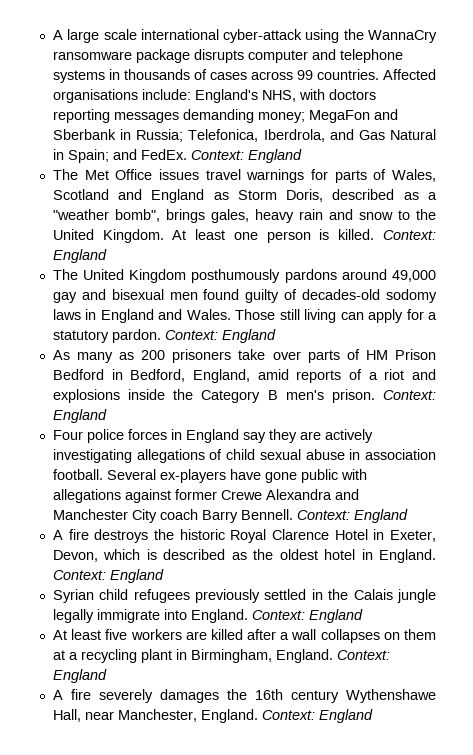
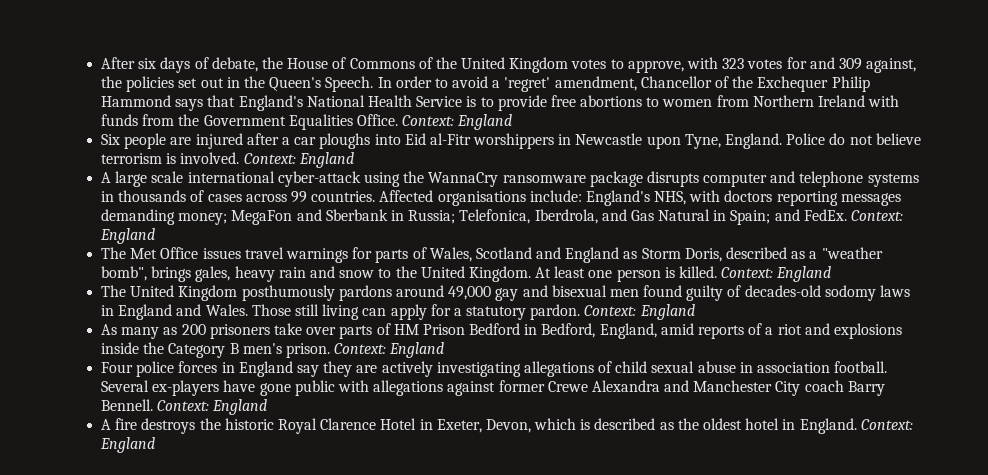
(52, 35) none -> [101,57,917,73] [101,76,870,92] [101,95,900,111] [101,114,513,130] [101,133,921,149] [101,152,354,168] After six days of debate, the House of Commons of the United Kingdom votes to approve, with 323 votes for and 309 against, the policies set out in the Queen's Speech. In order to avoid a 'regret' amendment, Chancellor of the Exchequer Philip Hammond says that England's National Health Service is to provide free abortions to women from Northern Ireland with funds from the Government Equalities Office. Context: England // Six people are injured after a car ploughs into Eid al-Fitr worshippers in Newcastle upon Tyne, England. Police do not believe terrorism is involved. Context: England //
[52,589,437,603] [52,609,363,623] [52,629,436,643] [52,649,390,663] [52,669,107,683] [52,689,437,703] [52,709,373,723] // Syrian child refugees previously settled in the Calais jungle legally immigrate into England. Context: England // At least five workers are killed after a wall collapses on them at a recycling plant in Birmingham, England. Context: England // A fire severely damages the 16th century Wythenshawe Hall, near Manchester, England. Context: England -> (156, 445) none

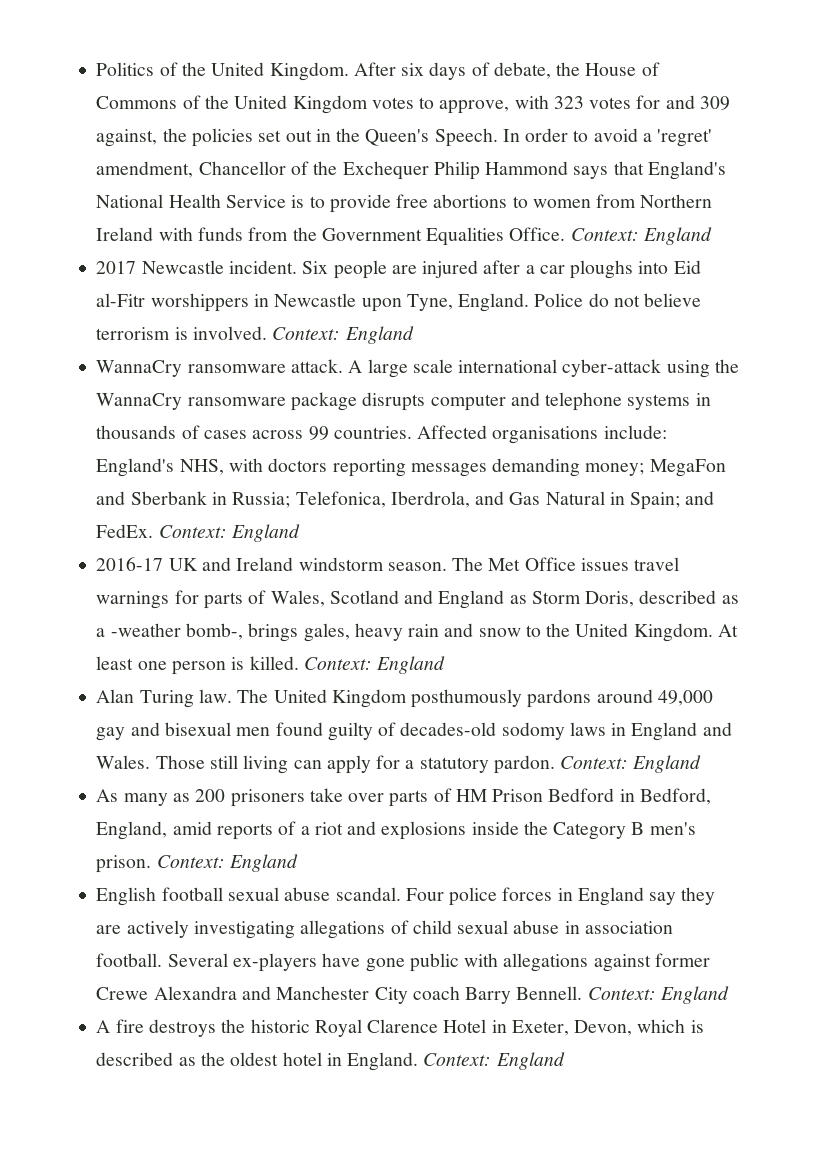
(101, 63) none -> [96,62,349,81] Politics of the United Kingdom.
(513, 122) none -> [96,260,297,274] 2017 Newcastle incident.
(354, 160) none -> [96,359,343,377] WannaCry ransomware attack.
(156, 236) none -> [96,557,447,571] 2016-17 UK and Ireland windstorm season.
[821,247,883,259] [101,266,148,281] "weather bomb", -> [110,623,243,640] -weather bomb-,
(832, 274) none -> [96,689,232,708] Alan Turing law.
(445, 350) none -> [96,887,401,906] English football sexual abuse scandal.

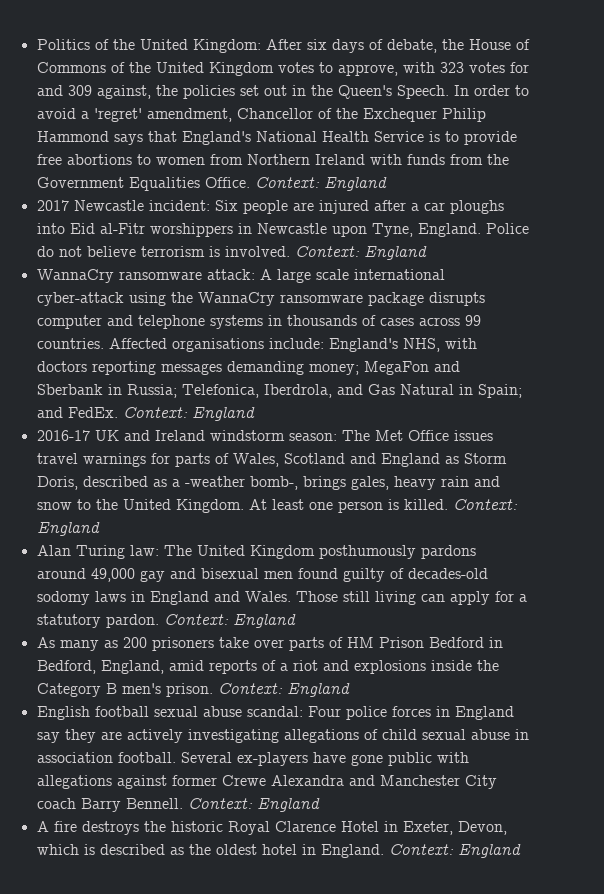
[269,62,349,81] Kingdom. -> [192,39,261,53] Kingdom:
[228,260,297,274] incident. -> [148,200,210,211] incident:
[290,359,343,373] attack. -> [206,269,255,280] attack:
[387,562,447,571] season. -> [288,433,337,441] season:
[198,689,232,703] law. -> [129,545,159,556] law:
[335,887,401,901] scandal. -> [246,706,303,717] scandal:

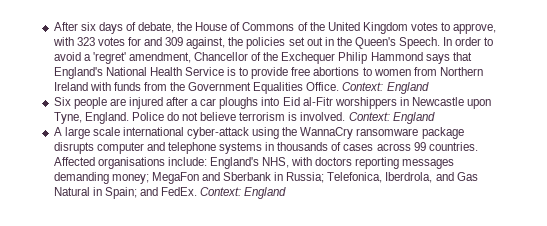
[36,39,261,53] Politics of the United Kingdom: -> (53, 26) none
[36,200,210,211] 2017 Newcastle incident: -> (429, 88) none
[36,269,255,283] WannaCry ransomware attack: -> (435, 118) none
[36,430,493,441] [36,453,507,467] [36,476,500,490] [36,499,518,513] [36,522,100,536] [36,545,476,559] [36,568,488,582] [36,591,527,605] [36,614,296,628] [36,637,503,651] [36,660,499,674] [36,683,350,697] [36,706,514,720] [36,729,529,743] [36,752,469,766] [36,775,497,789] [36,798,320,812] [36,821,507,835] [36,844,521,858] // 2016-17 UK and Ireland windstorm season: The Met Office issues travel warnings for parts of Wales, Scotland and England as Storm Doris, described as a -weather bomb-, brings gales, heavy rain and snow to the United Kingdom. At least one person is killed. Context: England // Alan Turing law: The United Kingdom posthumously pardons around 49,000 gay and bisexual men found guilty of decades-old sodomy laws in England and Wales. Those still living can apply for a statutory pardon. Context: England // As many as 200 prisoners take over parts of HM Prison Bedford in Bedford, England, amid reports of a riot and explosions inside the Category B men's prison. Context: England // English football sexual abuse scandal: Four police forces in England say they are actively investigating allegations of child sexual abuse in association football. Several ex-players have gone public with allegations against former Crewe Alexandra and Manchester City coach Barry Bennell. Context: England // A fire destroys the historic Royal Clarence Hotel in Exeter, Devon, which is described as the oldest hotel in England. Context: England -> (287, 193) none

